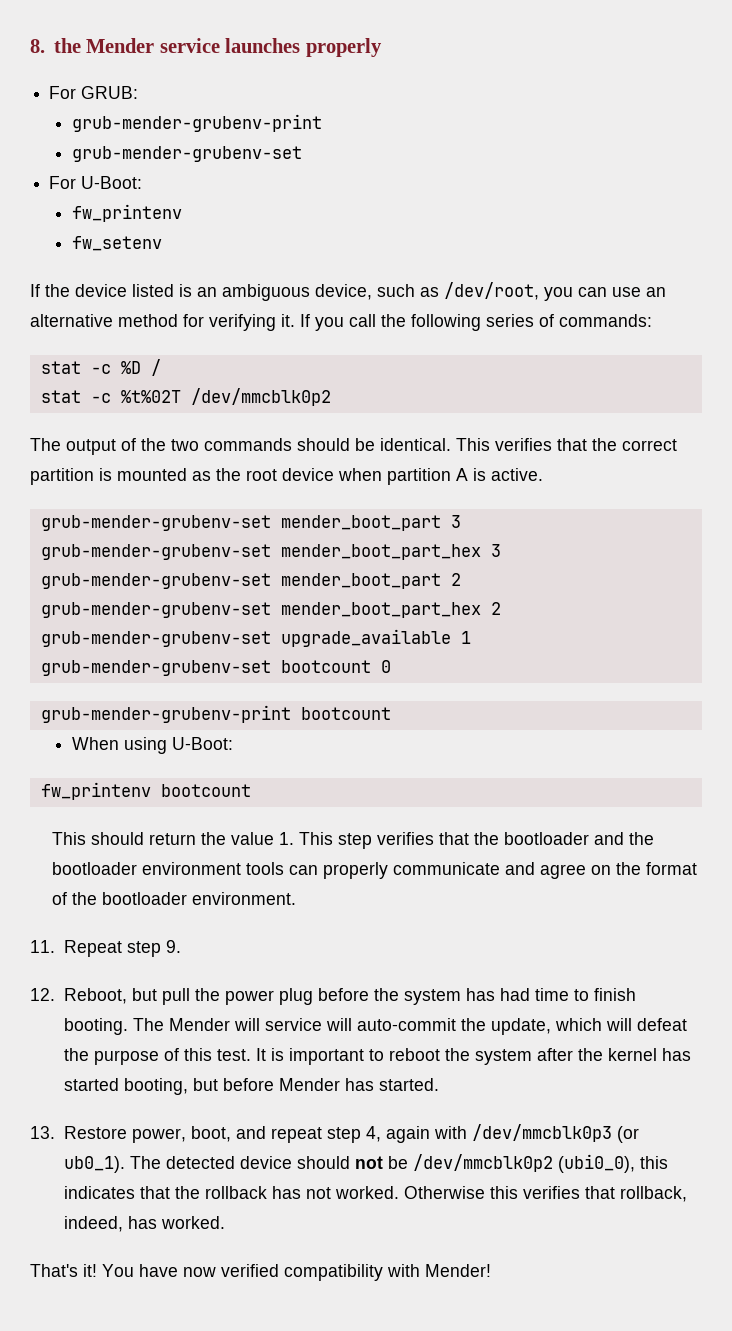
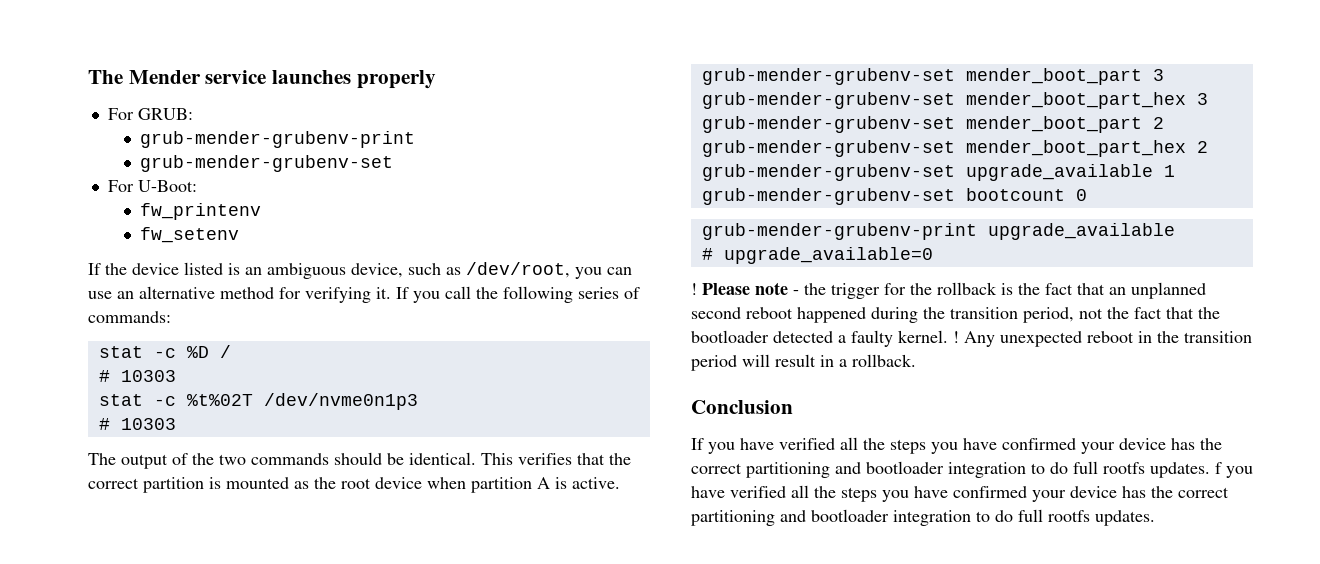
[30,38,81,53] 8. the -> [88,70,123,84] The
(161, 367) none -> [98,370,176,382] // # 10303
[190,388,331,406] /dev/mmcblk0p2 -> [263,393,418,410] [98,418,176,430] /dev/nvme0n1p3 // # 10303
[300,707,391,720] [71,737,233,754] [40,782,251,800] [52,832,655,849] [52,862,698,879] [52,892,297,905] [30,940,181,957] [30,988,636,1005] [63,1018,687,1035] [63,1048,691,1065] [63,1078,439,1095] [30,1124,639,1143] [63,1154,668,1173] [63,1186,687,1202] [63,1216,225,1232] [30,1264,491,1281] bootcount // When using U-Boot: // fw_printenv bootcount // This should return the value 1. This step verifies that the bootloader and the bootloader environment tools can properly communicate and agree on the format of the bootloader environment. // 11. Repeat step 9. // 12. Reboot, but pull the power plug before the system has had time to finish booting. The Mender will service will auto-commit the update, which will defeat the purpose of this test. It is important to reboot the system after the kernel has started booting, but before Mender has started. // 13. Restore power, boot, and repeat step 4, again with /dev/mmcblk0p3 (or ub0_1). The detected device should not be /dev/mmcblk0p2 (ubi0_0), this indicates that the rollback has not worked. Otherwise this verifies that rollback, indeed, has worked. // That's it! You have now verified compatibility with Mender! -> [987,223,1175,240] [701,247,933,264] [691,282,1206,299] [691,307,1220,323] [691,330,1252,347] [691,354,916,371] [691,400,793,414] [691,437,1222,454] [691,461,1253,478] [691,485,1229,502] [691,509,1155,526] upgrade_available // # upgrade_available=0 // ! Please note - the trigger for the rollback is the fact that an unplanned second reboot happened during the transition period, not the fact that the bootloader detected a faulty kernel. ! Any unexpected reboot in the transition period will result in a rollback. // Conclusion // If you have verified all the steps you have confirmed your device has the correct partitioning and bootloader integration to do full rootfs updates. f you have verified all the steps you have confirmed your device has the correct partitioning and bootloader integration to do full rootfs updates.

